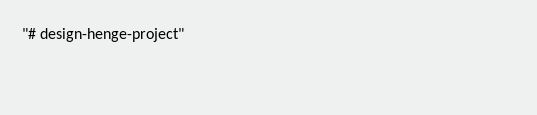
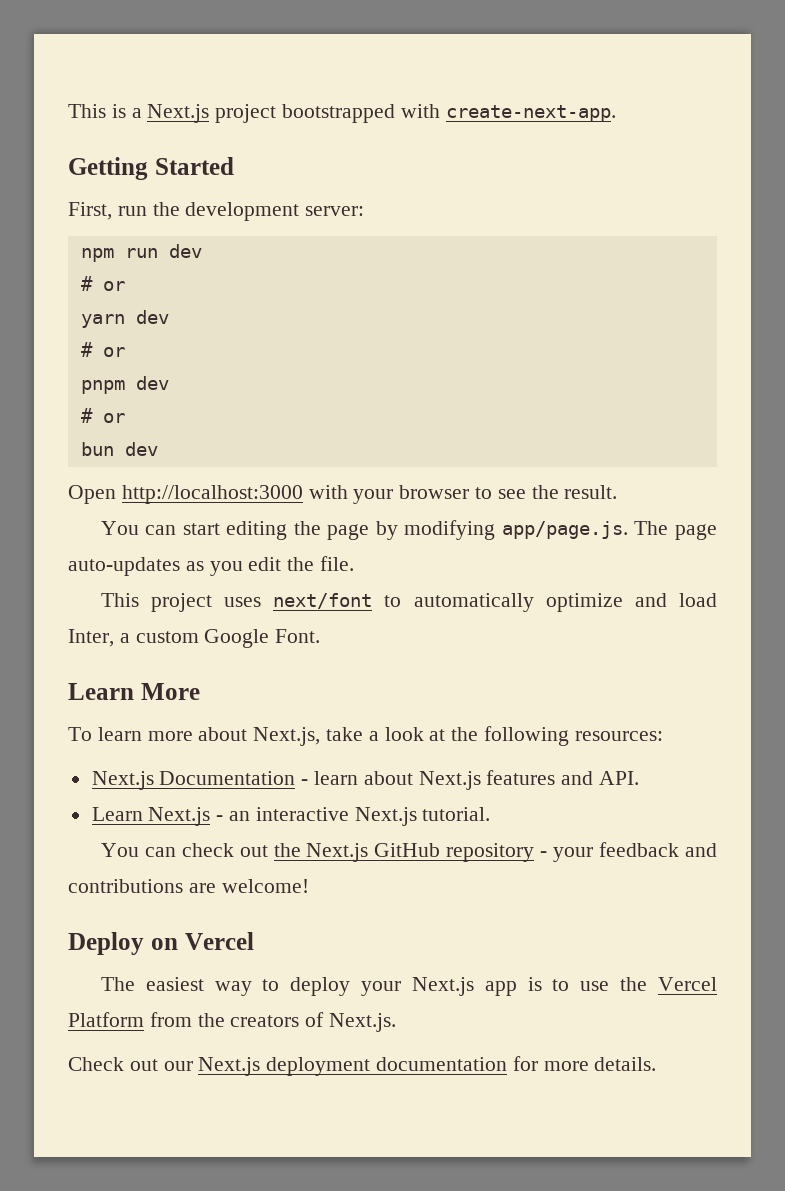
[22,28,185,42] "# design-henge-project" -> [68,104,616,123] [68,157,234,180] [68,202,365,221] [80,244,202,262] [80,276,125,291] [80,310,169,328] [80,342,125,357] [80,376,169,394] [80,408,125,423] [80,442,158,456] [68,485,618,504] [100,520,717,540] [68,556,355,576] [100,593,717,612] [68,629,321,648] [68,683,200,700] [68,726,663,746] [91,770,640,790] [91,807,491,826] [100,842,717,862] [68,879,309,893] [68,932,254,955] [100,977,718,996] [68,1012,397,1032] [68,1056,657,1076] This is a Next.js project bootstrapped with create-next-app. // Getting Started // First, run the development server: // npm run dev // # or // yarn dev // # or // pnpm dev // # or // bun dev // Open http://localhost:3000 with your browser to see the result. // You can start editing the page by modifying app/page.js. The page auto-updates as you edit the file. // This project uses next/font to automatically optimize and load Inter, a custom Google Font. // Learn More // To learn more about Next.js, take a look at the following resources: // Next.js Documentation - learn about Next.js features and API. // Learn Next.js - an interactive Next.js tutorial. // You can check out the Next.js GitHub repository - your feedback and contributions are welcome! // Deploy on Vercel // The easiest way to deploy your Next.js app is to use the Vercel Platform from the creators of Next.js. // Check out our Next.js deployment documentation for more details.

